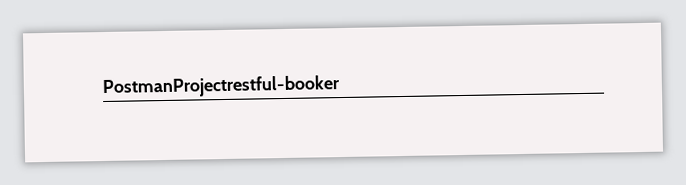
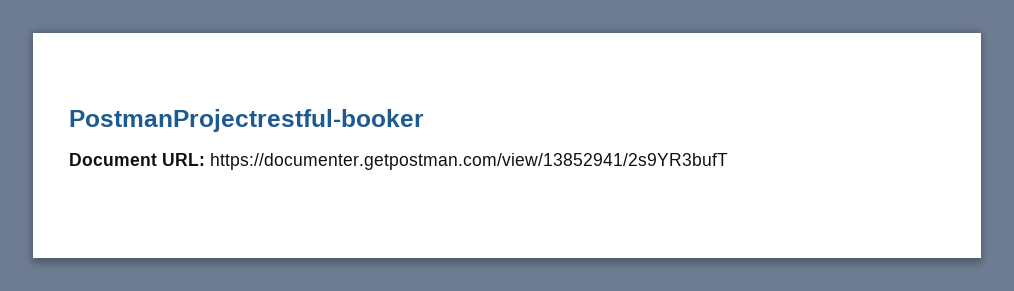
(341, 87) none -> [69,153,728,170] // Document URL: https://documenter.getpostman.com/view/13852941/2s9YR3bufT

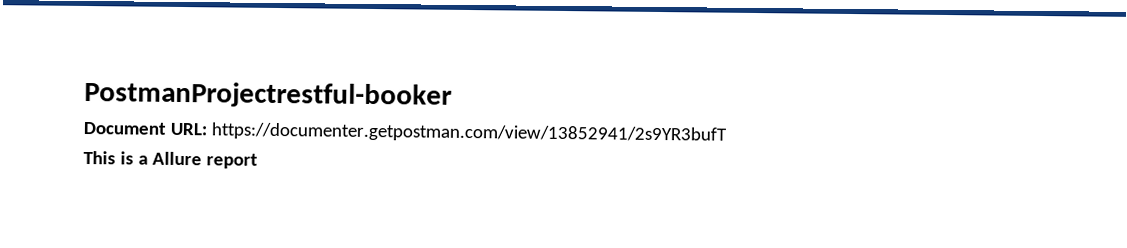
(728, 161) none -> [83,150,258,169] // This is a Allure report

